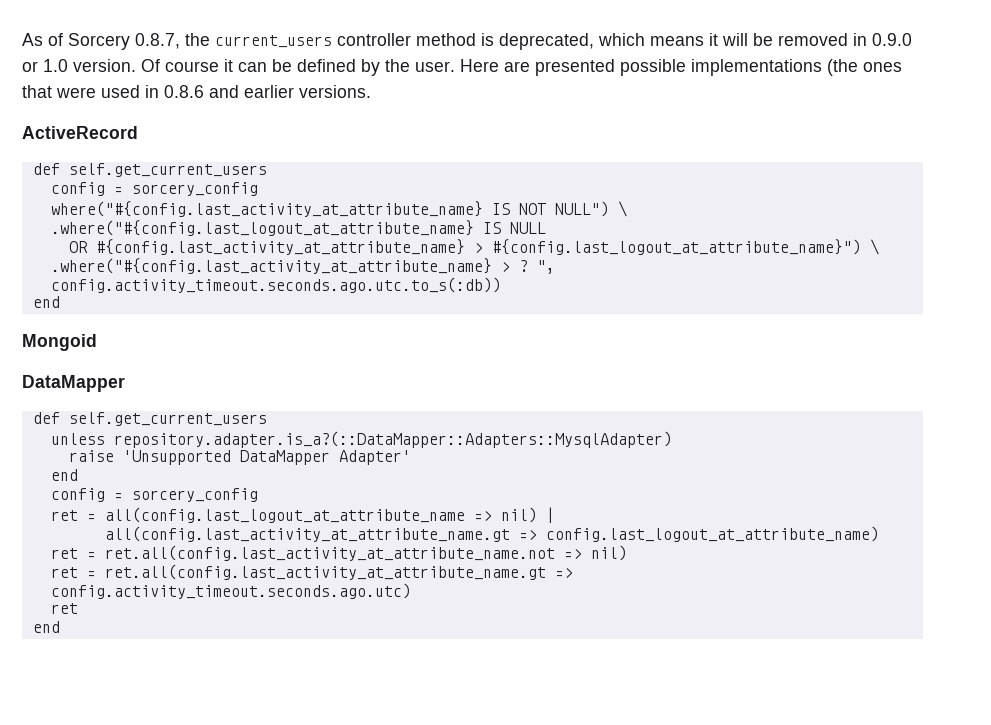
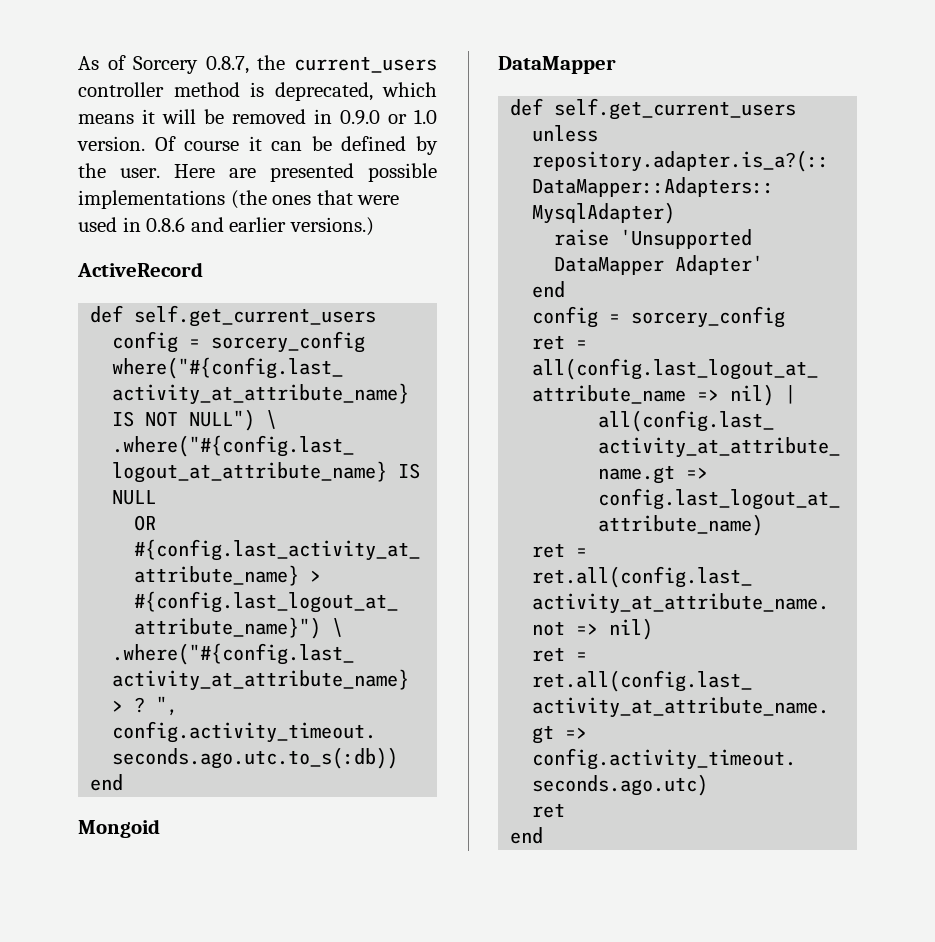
[299,85,371,98] versions. -> [289,217,374,236] versions.)

